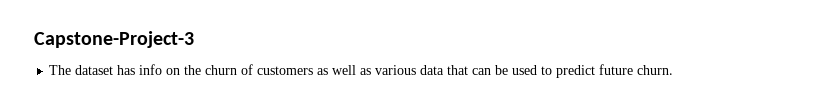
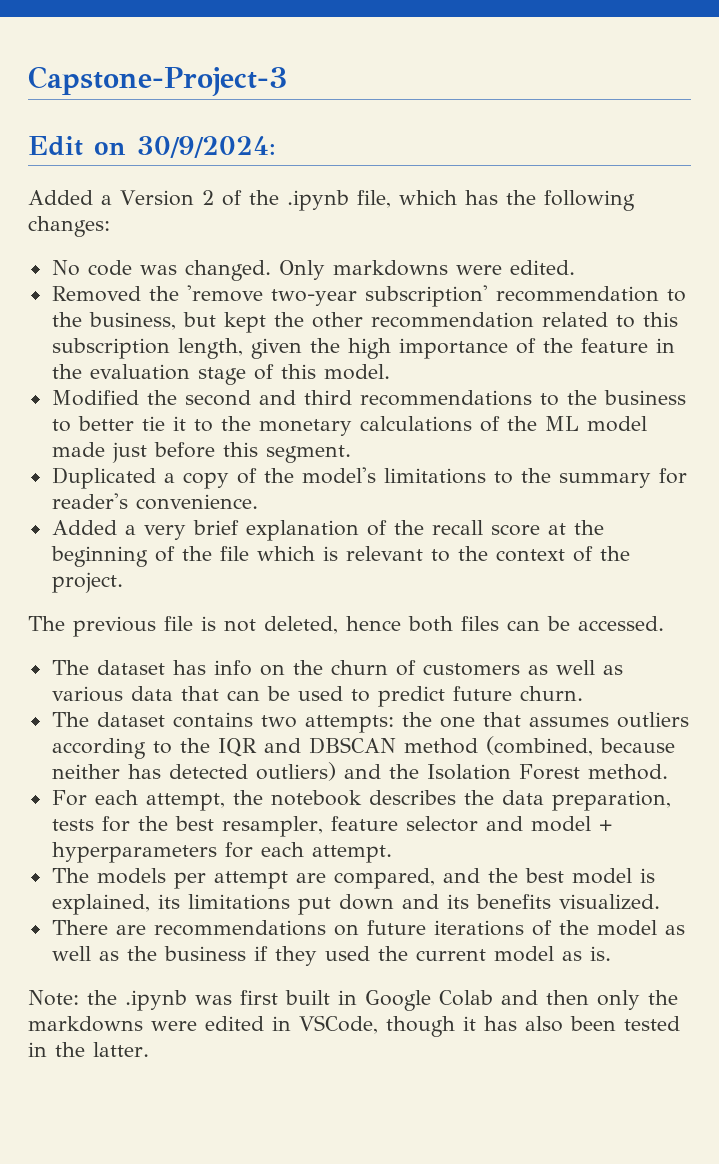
(194, 39) none -> [28,136,276,158] [28,190,635,211] [28,216,110,237] [51,260,575,281] [51,285,686,307] [51,312,678,333] [51,338,675,359] [51,364,390,385] [51,390,686,406] [51,416,647,436] [51,442,351,463] [51,467,687,489] [51,493,258,510] [51,520,604,541] [50,546,630,567] [51,572,123,593] [28,616,664,637] // Edit on 30/9/2024: // Added a Version 2 of the .ipynb file, which has the following changes: // No code was changed. Only markdowns were edited. // Removed the 'remove two-year subscription' recommendation to the business, but kept the other recommendation related to this subscription length, given the high importance of the feature in the evaluation stage of this model. // Modified the second and third recommendations to the business to better tie it to the monetary calculations of the ML model made just before this segment. // Duplicated a copy of the model's limitations to the summary for reader's convenience. // Added a very brief explanation of the recall score at the beginning of the file which is relevant to the context of the project. // The previous file is not deleted, hence both files can be accessed.
(674, 70) none -> [51,712,689,733] [51,736,675,759] [51,762,668,781] [51,790,671,811] [51,816,612,837] [51,842,392,863] [51,868,655,889] [51,894,660,915] [51,920,685,936] [51,946,611,966] [28,990,678,1011] [28,1015,680,1037] [28,1042,149,1057] // The dataset contains two attempts: the one that assumes outliers according to the IQR and DBSCAN method (combined, because neither has detected outliers) and the Isolation Forest method. // For each attempt, the notebook describes the data preparation, tests for the best resampler, feature selector and model + hyperparameters for each attempt. // The models per attempt are compared, and the best model is explained, its limitations put down and its benefits visualized. // There are recommendations on future iterations of the model as well as the business if they used the current model as is. // Note: the .ipynb was first built in Google Colab and then only the markdowns were edited in VSCode, though it has also been tested in the latter.

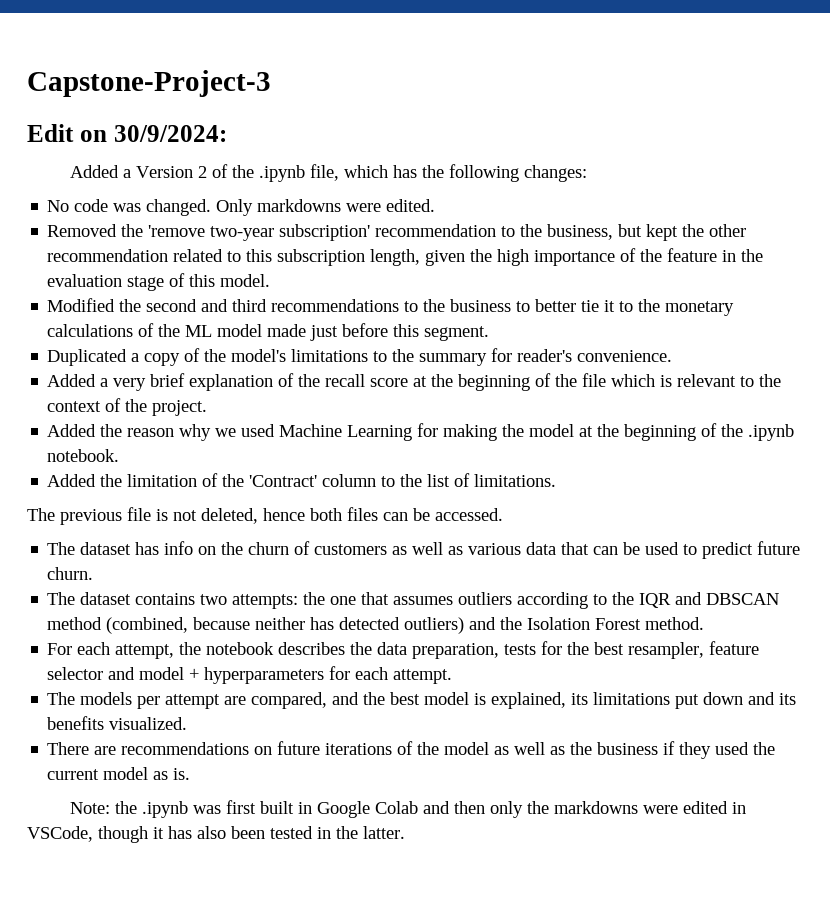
(123, 582) none -> [47,423,795,441] [47,449,120,462] [47,473,557,487] // Added the reason why we used Machine Learning for making the model at the beginning of the .ipynb notebook. // Added the limitation of the 'Contract' column to the list of limitations.

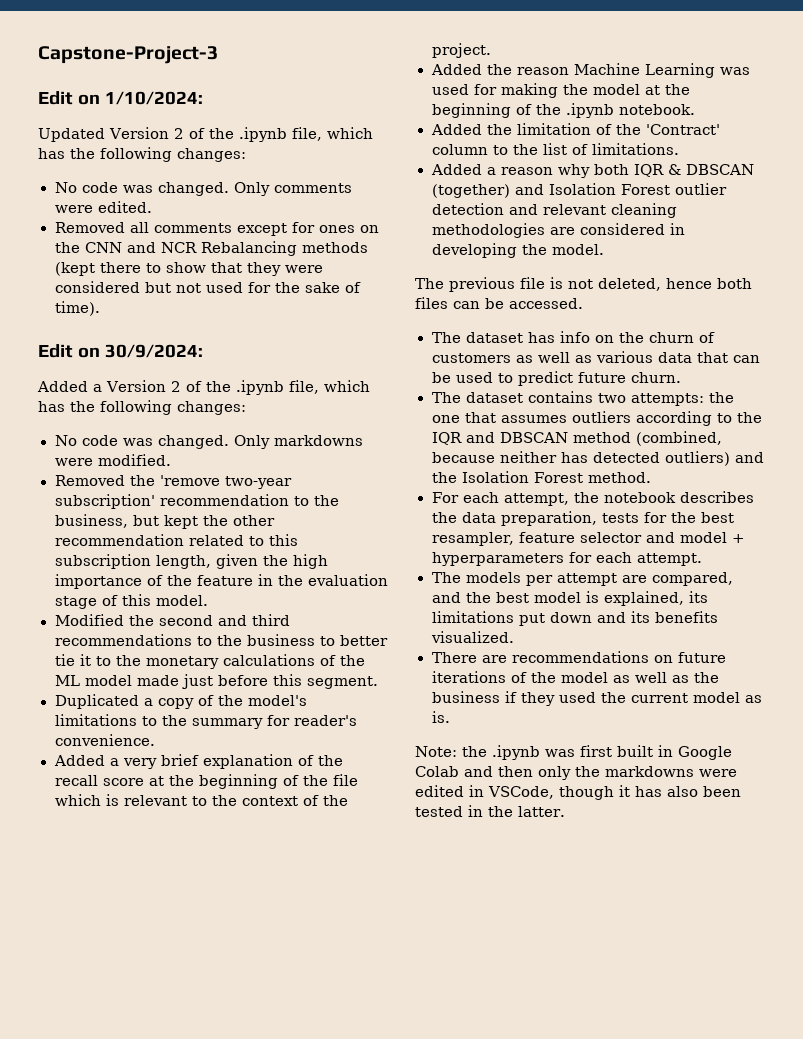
(271, 83) none -> [38,91,203,105] [38,127,373,142] [38,147,246,162] [54,182,352,196] [54,201,152,213] [54,222,379,236] [54,241,368,256] [54,262,323,276] [54,281,361,293] [54,301,100,316] // Edit on 1/10/2024: // Updated Version 2 of the .ipynb file, which has the following changes: // No code was changed. Only comments were edited. // Removed all comments except for ones on the CNN and NCR Rebalancing methods (kept there to show that they were considered but not used for the sake of time).
[386,199,436,212] edited. -> [97,454,171,466] modified.
[179,424,413,441] why we used Machine Learning -> [573,63,750,78] [431,84,469,95] Machine Learning was used
(557, 480) none -> [430,164,754,178] [431,183,727,198] [431,203,677,218] [431,223,685,238] [431,243,604,258] // Added a reason why both IQR & DBSCAN (together) and Isolation Forest outlier detection and relevant cleaning methodologies are considered in developing the model.

